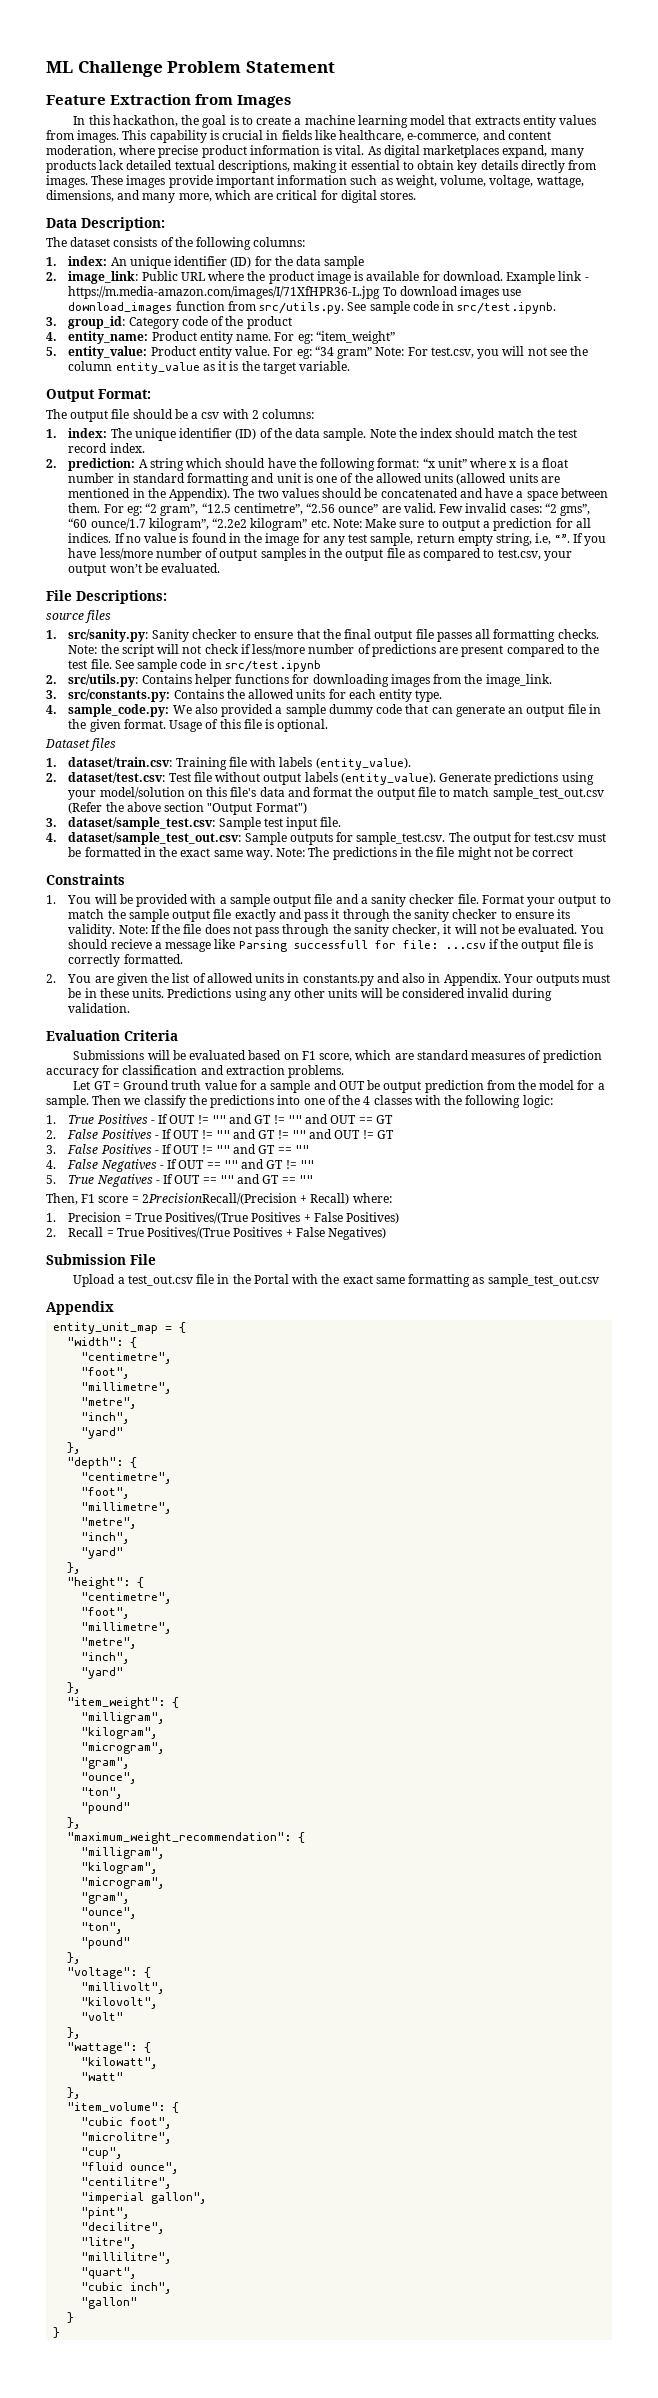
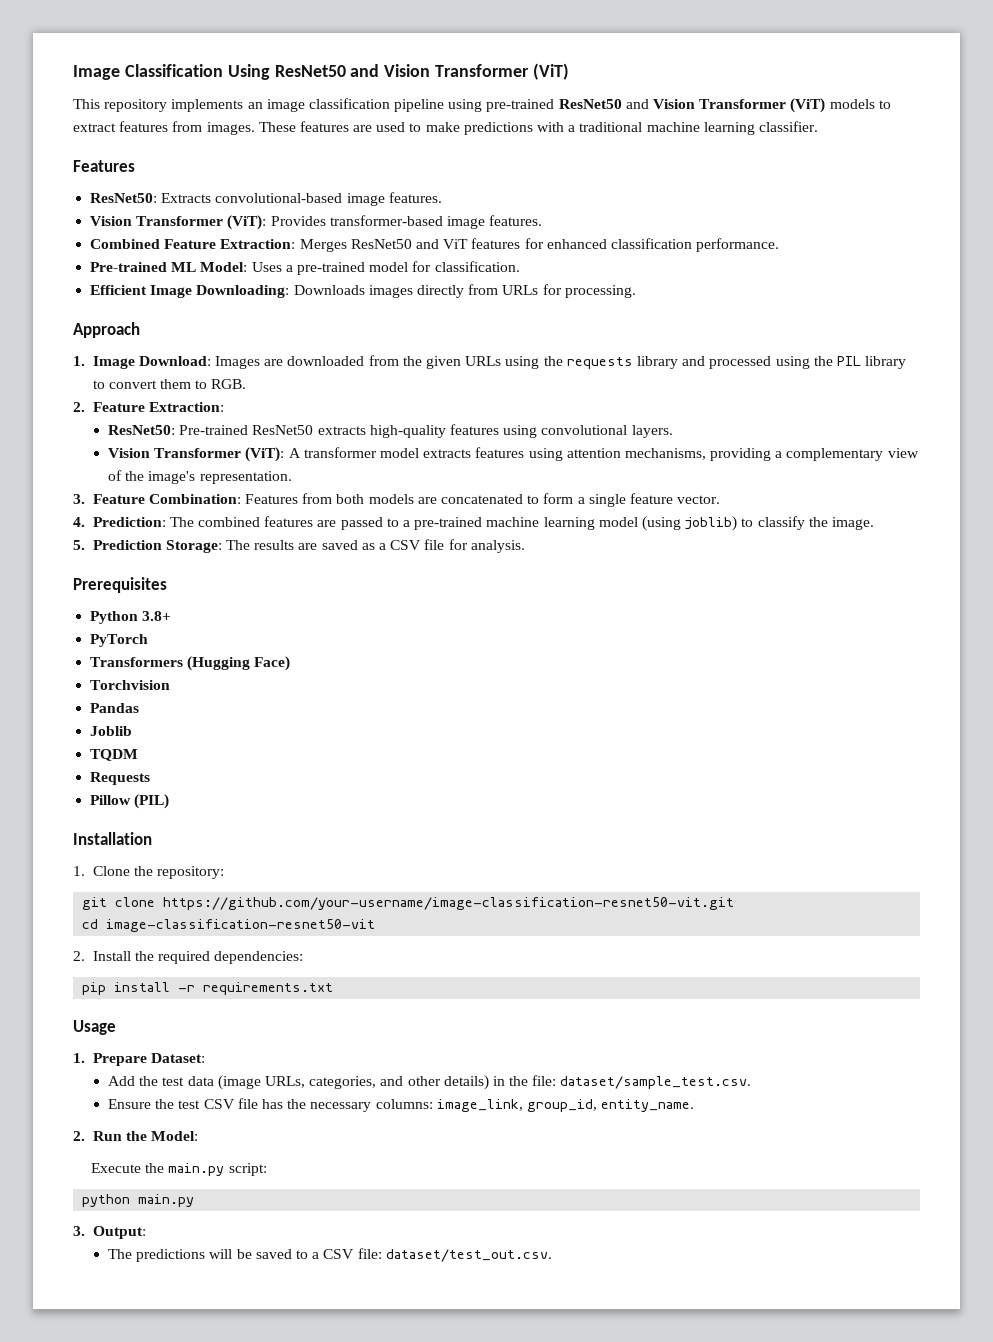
[46,61,335,77] [46,94,292,108] [73,115,596,128] [46,130,551,143] [46,145,584,158] [46,160,597,173] [46,175,584,188] [46,190,417,203] [46,217,165,231] [46,237,306,250] [46,256,365,269] [46,271,589,284] [68,286,522,299] [68,301,557,314] [46,316,292,329] [46,331,395,344] [46,346,589,359] [68,361,351,374] [46,389,151,402] [46,409,315,422] [46,428,578,441] [68,443,145,453] [46,458,569,471] [68,473,560,486] [68,488,608,501] [68,503,591,516] [68,518,591,531] [68,533,606,546] [68,548,572,561] [68,563,221,576] [46,590,167,604] [46,610,112,623] [46,629,599,642] [68,644,600,657] [68,659,321,672] [46,674,552,687] [46,689,443,702] [46,704,601,717] [68,719,329,732] [45,738,117,751] [46,757,411,770] [46,772,594,785] [68,787,604,800] [68,802,307,815] [46,817,342,830] [46,832,606,845] [68,847,574,860] [46,874,125,885] [46,894,611,907] [68,909,571,922] [68,924,604,937] [68,939,593,952] [68,954,183,967] [46,973,611,986] [68,988,552,1001] [68,1003,131,1013] [46,1030,178,1041] [73,1050,602,1063] [46,1065,345,1078] [73,1080,605,1093] [46,1095,553,1108] [46,1114,393,1125] [46,1129,394,1140] [46,1144,309,1155] [46,1159,314,1172] [46,1174,313,1187] [46,1193,392,1205] [46,1212,400,1224] [46,1227,387,1240] [46,1254,156,1265] [73,1274,599,1287] [46,1301,114,1315] [53,1322,187,1334] [67,1337,138,1348] [81,1352,173,1364] [81,1367,131,1379] [81,1382,173,1394] [81,1397,138,1409] [81,1412,131,1424] [81,1427,124,1439] [67,1442,82,1454] [67,1457,138,1469] [81,1472,173,1484] [81,1487,131,1499] [81,1502,173,1514] [81,1517,138,1529] [81,1532,131,1544] [81,1547,124,1559] [67,1562,82,1574] [67,1577,145,1589] [81,1592,173,1604] [81,1607,131,1619] [81,1622,173,1634] [81,1637,138,1649] [81,1652,131,1664] [81,1667,124,1679] [67,1682,82,1694] [67,1697,180,1709] [81,1712,166,1724] [81,1727,159,1739] [81,1742,166,1754] [81,1757,131,1769] [81,1772,138,1784] [81,1787,124,1799] [81,1802,131,1814] [67,1817,82,1829] [67,1832,306,1844] [81,1847,166,1859] [81,1862,159,1874] [81,1877,166,1889] [81,1892,131,1904] [81,1907,138,1919] [81,1922,124,1934] [81,1937,131,1949] [67,1952,82,1964] [67,1967,152,1979] [81,1982,166,1994] [81,1997,159,2009] [81,2012,124,2021] [67,2027,82,2039] [67,2042,152,2054] [81,2057,159,2069] [81,2072,124,2081] [67,2087,82,2099] [67,2102,180,2113] [81,2117,173,2129] [81,2132,173,2144] [81,2147,124,2159] [81,2162,180,2174] [81,2177,173,2189] [81,2192,208,2204] [81,2207,131,2219] [81,2222,166,2234] [81,2237,138,2249] [81,2252,173,2264] [81,2267,138,2279] [81,2282,173,2294] [81,2297,138,2309] [67,2312,75,2323] [53,2327,61,2338] ML Challenge Problem Statement // Feature Extraction from Images // In this hackathon, the goal is to create a machine learning model that extracts entity values from images. This capability is crucial in fields like healthcare, e-commerce, and content moderation, where precise product information is vital. As digital marketplaces expand, many products lack detailed textual descriptions, making it essential to obtain key details directly from images. These images provide important information such as weight, volume, voltage, wattage, dimensions, and many more, which are critical for digital stores. // Data Description: // The dataset consists of the following columns: // 1. index: An unique identifier (ID) for the data sample // 2. image_link: Public URL where the product image is available for download. Example link - https://m.media-amazon.com/images/I/71XfHPR36-L.jpg To download images use download_images function from src/utils.py. See sample code in src/test.ipynb. // 3. group_id: Category code of the product // 4. entity_name: Product entity name. For eg: “item_weight” // 5. entity_value: Product entity value. For eg: “34 gram” Note: For test.csv, you will not see the column entity_value as it is the target variable. // Output Format: // The output file should be a csv with 2 columns: // 1. index: The unique identifier (ID) of the data sample. Note the index should match the test record index. // 2. prediction: A string which should have the following format: “x unit” where x is a float number in standard formatting and unit is one of the allowed units (allowed units are mentioned in the Appendix). The two values should be concatenated and have a space between them. For eg: “2 gram”, “12.5 centimetre”, “2.56 ounce” are valid. Few invalid cases: “2 gms”, “60 ounce/1.7 kilogram”, “2.2e2 kilogram” etc. Note: Make sure to output a prediction for all indices. If no value is found in the image for any test sample, return empty string, i.e, “”. If you have less/more number of output samples in the output file as compared to test.csv, your output won’t be evaluated. // File Descriptions: // source files // 1. src/sanity.py: Sanity checker to ensure that the final output file passes all formatting checks. Note: the script will not check if less/more number of predictions are present compared to the test file. See sample code in src/test.ipynb // 2. src/utils.py: Contains helper functions for downloading images from the image_link. // 3. src/constants.py: Contains the allowed units for each entity type. // 4. sample_code.py: We also provided a sample dummy code that can generate an output file in the given format. Usage of this file is optional. // Dataset files // 1. dataset/train.csv: Training file with labels (entity_value). // 2. dataset/test.csv: Test file without output labels (entity_value). Generate predictions using your model/solution on this file's data and format the output file to match sample_test_out.csv (Refer the above section "Output Format") // 3. dataset/sample_test.csv: Sample test input file. // 4. dataset/sample_test_out.csv: Sample outputs for sample_test.csv. The output for test.csv must be formatted in the exact same way. Note: The predictions in the file might not be correct // Constraints // 1. You will be provided with a sample output file and a sanity checker file. Format your output to match the sample output file exactly and pass it through the sanity checker to ensure its validity. Note: If the file does not pass through the sanity checker, it will not be evaluated. You should recieve a message like Parsing successfull for file: ...csv if the output file is correctly formatted. // 2. You are given the list of allowed units in constants.py and also in Appendix. Your outputs must be in these units. Predictions using any other units will be considered invalid during validation. // Evaluation Criteria // Submissions will be evaluated based on F1 score, which are standard measures of prediction accuracy for classification and extraction problems. // Let GT = Ground truth value for a sample and OUT be output prediction from the model for a sample. Then we classify the predictions into one of the 4 classes with the following logic: // 1. True Positives - If OUT != "" and GT != "" and OUT == GT // 2. False Positives - If OUT != "" and GT != "" and OUT != GT // 3. False Positives - If OUT != "" and GT == "" // 4. False Negatives - If OUT == "" and GT != "" // 5. True Negatives - If OUT == "" and GT == "" // Then, F1 score = 2PrecisionRecall/(Precision + Recall) where: // 1. Precision = True Positives/(True Positives + False Positives) // 2. Recall = True Positives/(True Positives + False Negatives) // Submission File // Upload a test_out.csv file in the Portal with the exact same formatting as sample_test_out.csv // Appendix // entity_unit_map = { // "width": { // "centimetre", // "foot", // "millimetre", // "metre", // "inch", // "yard" // }, // "depth": { // "centimetre", // "foot", // "millimetre", // "metre", // "inch", // "yard" // }, // "height": { // "centimetre", // "foot", // "millimetre", // "metre", // "inch", // "yard" // }, // "item_weight": { // "milligram", // "kilogram", // "microgram", // "gram", // "ounce", // "ton", // "pound" // }, // "maximum_weight_recommendation": { // "milligram", // "kilogram", // "microgram", // "gram", // "ounce", // "ton", // "pound" // }, // "voltage": { // "millivolt", // "kilovolt", // "volt" // }, // "wattage": { // "kilowatt", // "watt" // }, // "item_volume": { // "cubic foot", // "microlitre", // "cup", // "fluid ounce", // "centilitre", // "imperial gallon", // "pint", // "decilitre", // "litre", // "millilitre", // "quart", // "cubic inch", // "gallon" // } // } -> [73,63,570,80] [73,98,891,113] [73,121,818,135] [73,160,135,172] [90,192,442,206] [90,215,543,230] [90,238,780,252] [90,261,520,275] [90,284,636,298] [73,322,140,338] [73,355,907,369] [92,379,247,389] [73,402,224,412] [108,424,673,438] [108,447,919,462] [108,470,292,484] [73,493,721,507] [73,516,874,531] [73,539,525,553] [73,577,167,593] [90,611,172,624] [90,634,149,647] [90,656,291,671] [90,680,171,690] [90,703,140,713] [90,726,133,736] [90,749,139,761] [90,772,151,785] [90,794,170,809] [73,832,152,845] [73,866,225,879] [82,897,735,910] [82,919,376,932] [73,951,304,964] [82,982,334,995] [73,1020,116,1035] [73,1053,205,1066] [108,1075,752,1090] [108,1098,695,1112] [73,1131,199,1141] [91,1163,267,1176] [82,1194,195,1207] [73,1226,146,1239] [108,1248,552,1262] Image Classification Using ResNet50 and Vision Transformer (ViT) // This repository implements an image classification pipeline using pre-trained ResNet50 and Vision Transformer (ViT) models to extract features from images. These features are used to make predictions with a traditional machine learning classifier. // Features // ResNet50: Extracts convolutional-based image features. // Vision Transformer (ViT): Provides transformer-based image features. // Combined Feature Extraction: Merges ResNet50 and ViT features for enhanced classification performance. // Pre-trained ML Model: Uses a pre-trained model for classification. // Efficient Image Downloading: Downloads images directly from URLs for processing. // Approach // 1. Image Download: Images are downloaded from the given URLs using the requests library and processed using the PIL library to convert them to RGB. // 2. Feature Extraction: // ResNet50: Pre-trained ResNet50 extracts high-quality features using convolutional layers. // Vision Transformer (ViT): A transformer model extracts features using attention mechanisms, providing a complementary view of the image's representation. // 3. Feature Combination: Features from both models are concatenated to form a single feature vector. // 4. Prediction: The combined features are passed to a pre-trained machine learning model (using joblib) to classify the image. // 5. Prediction Storage: The results are saved as a CSV file for analysis. // Prerequisites // Python 3.8+ // PyTorch // Transformers (Hugging Face) // Torchvision // Pandas // Joblib // TQDM // Requests // Pillow (PIL) // Installation // 1. Clone the repository: // git clone https://github.com/your-username/image-classification-resnet50-vit.git // cd image-classification-resnet50-vit // 2. Install the required dependencies: // pip install -r requirements.txt // Usage // 1. Prepare Dataset: // Add the test data (image URLs, categories, and other details) in the file: dataset/sample_test.csv. // Ensure the test CSV file has the necessary columns: image_link, group_id, entity_name. // 2. Run the Model: // Execute the main.py script: // python main.py // 3. Output: // The predictions will be saved to a CSV file: dataset/test_out.csv.

